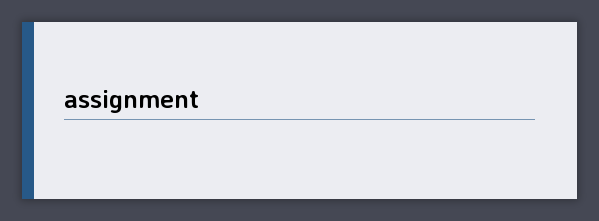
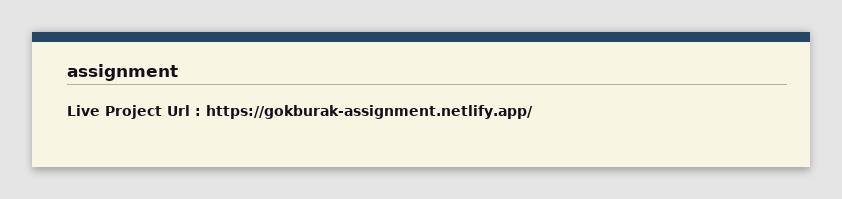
(199, 101) none -> [67,105,533,119] // Live Project Url : https://gokburak-assignment.netlify.app/

